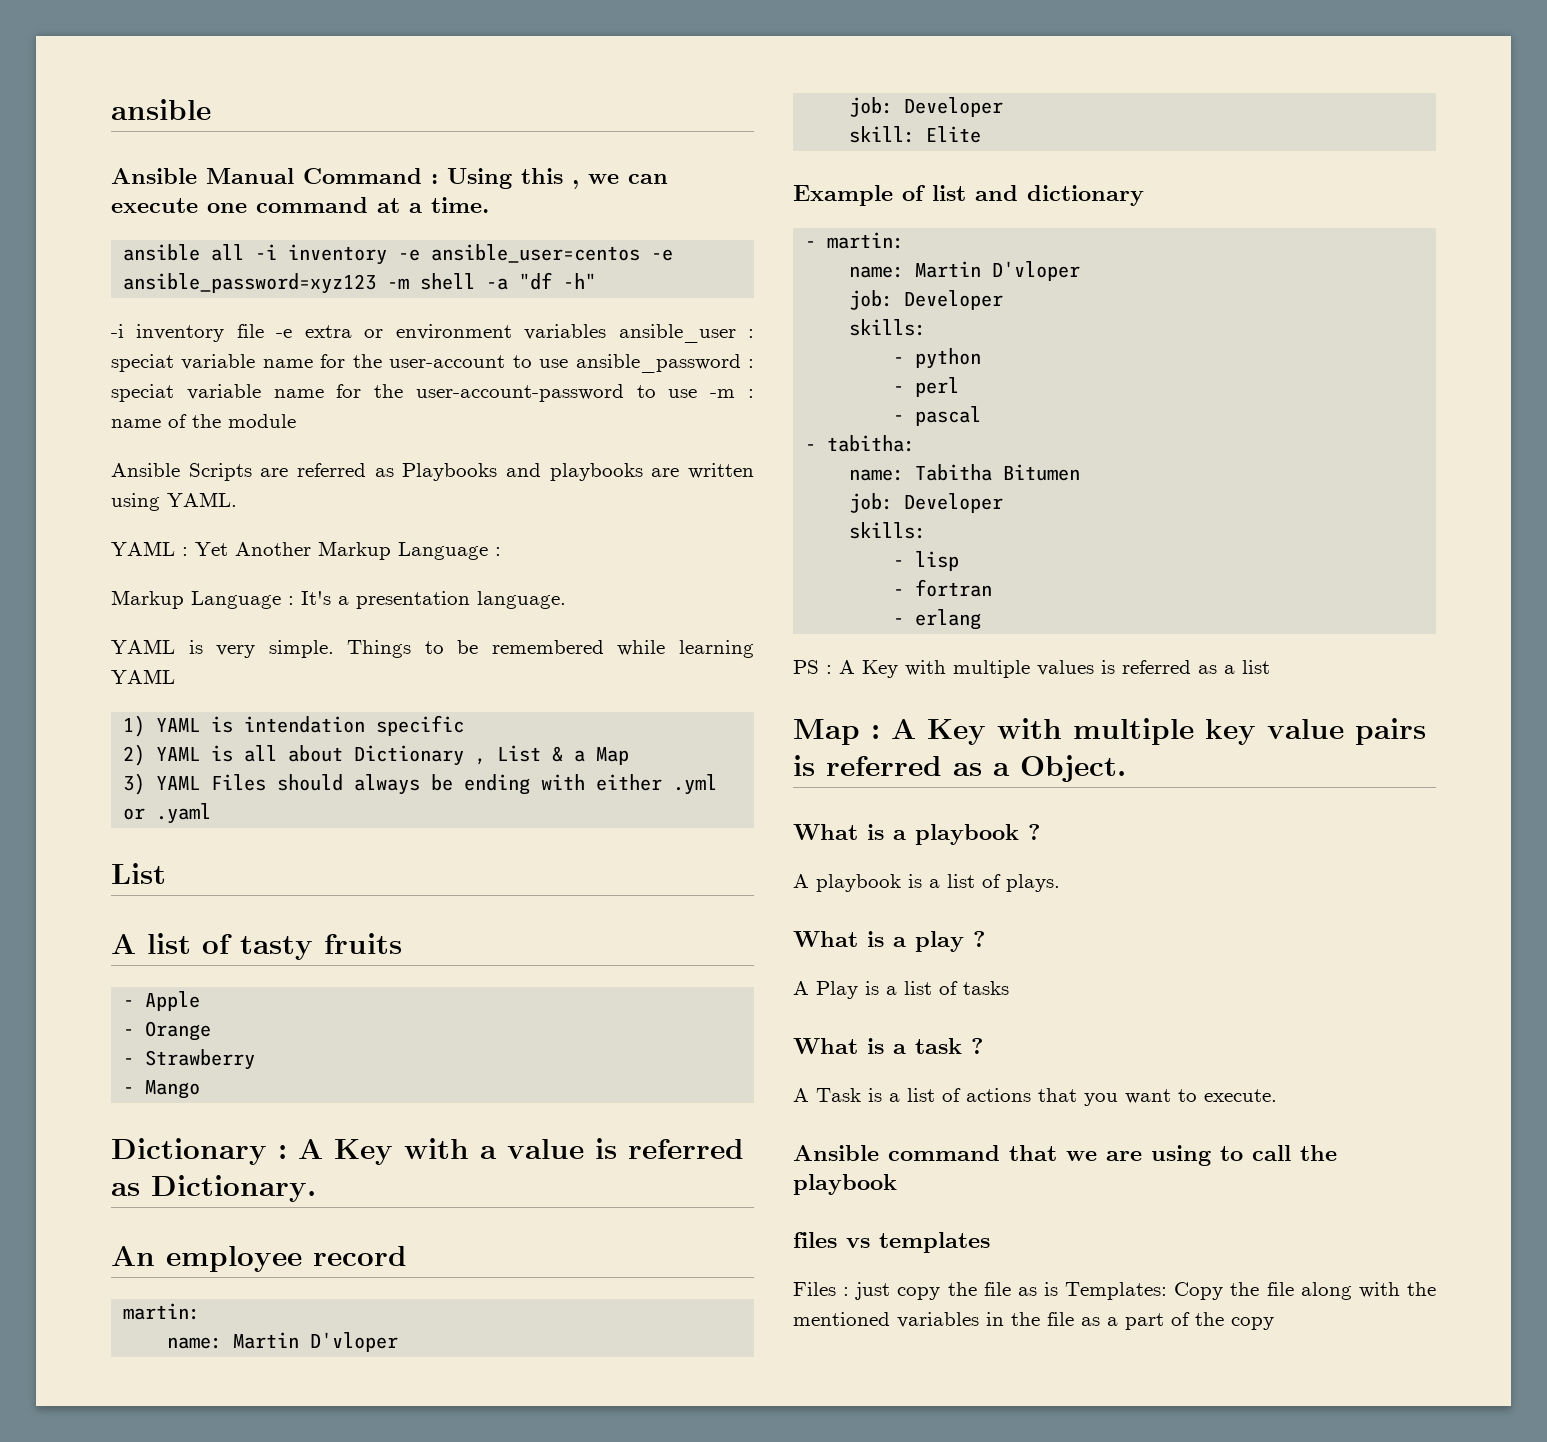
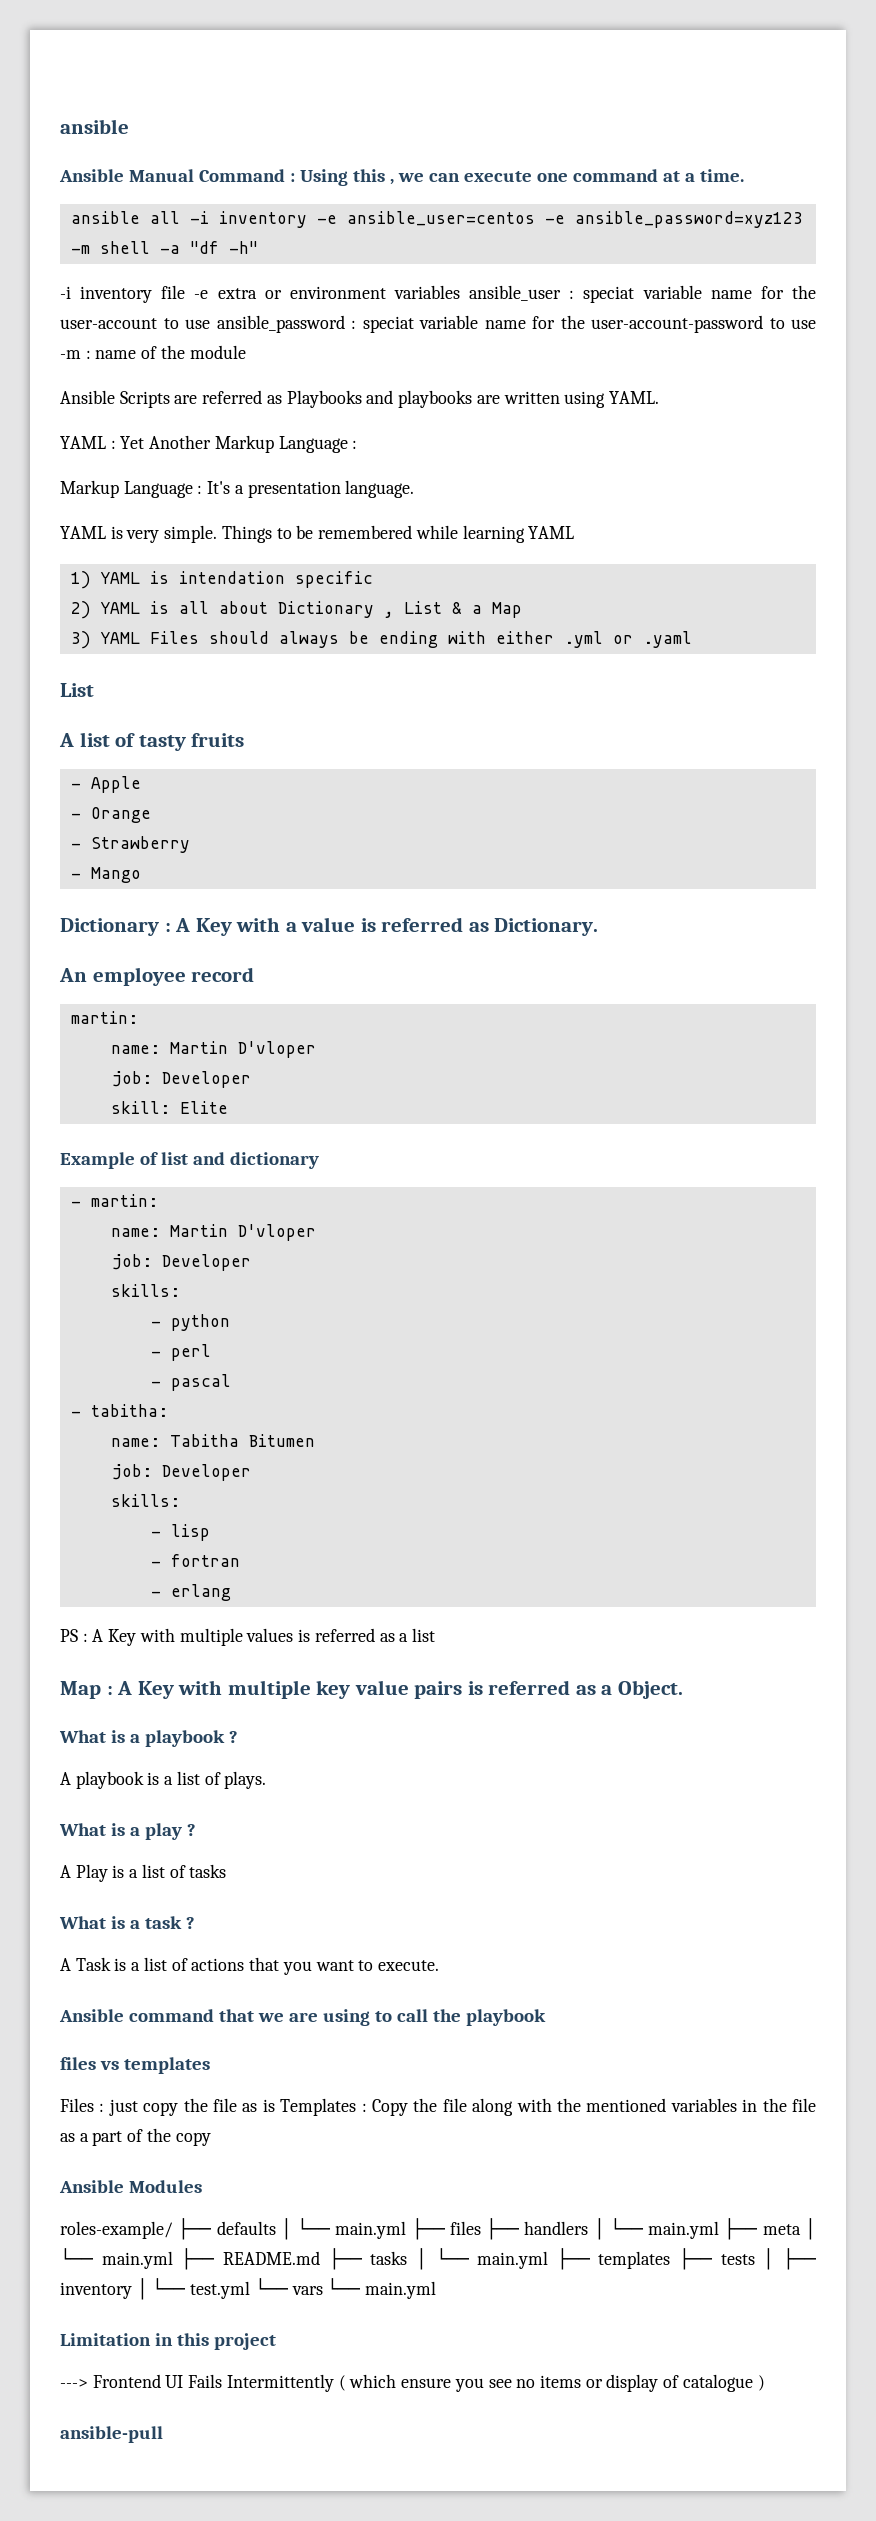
[1065,1282,1168,1300] Templates: -> [280,2098,367,2116] Templates :
(1274, 1323) none -> [59,2180,202,2193] [60,2218,816,2240] [60,2248,817,2270] [60,2278,437,2300] [60,2333,276,2350] [60,2374,765,2392] [60,2426,163,2443] // Ansible Modules // roles-example/ ├── defaults │ └── main.yml ├── files ├── handlers │ └── main.yml ├── meta │ └── main.yml ├── README.md ├── tasks │ └── main.yml ├── templates ├── tests │ ├── inventory │ └── test.yml └── vars └── main.yml // Limitation in this project // ---> Frontend UI Fails Intermittently ( which ensure you see no items or display of catalogue ) // ansible-pull

